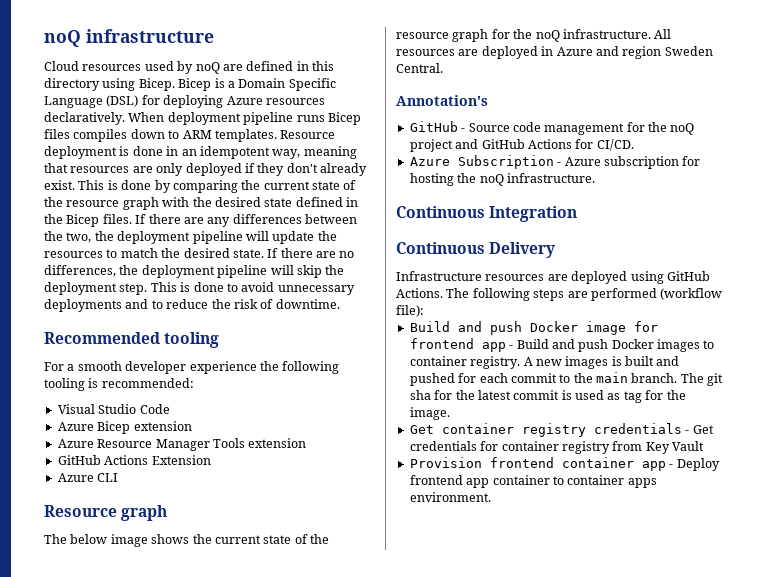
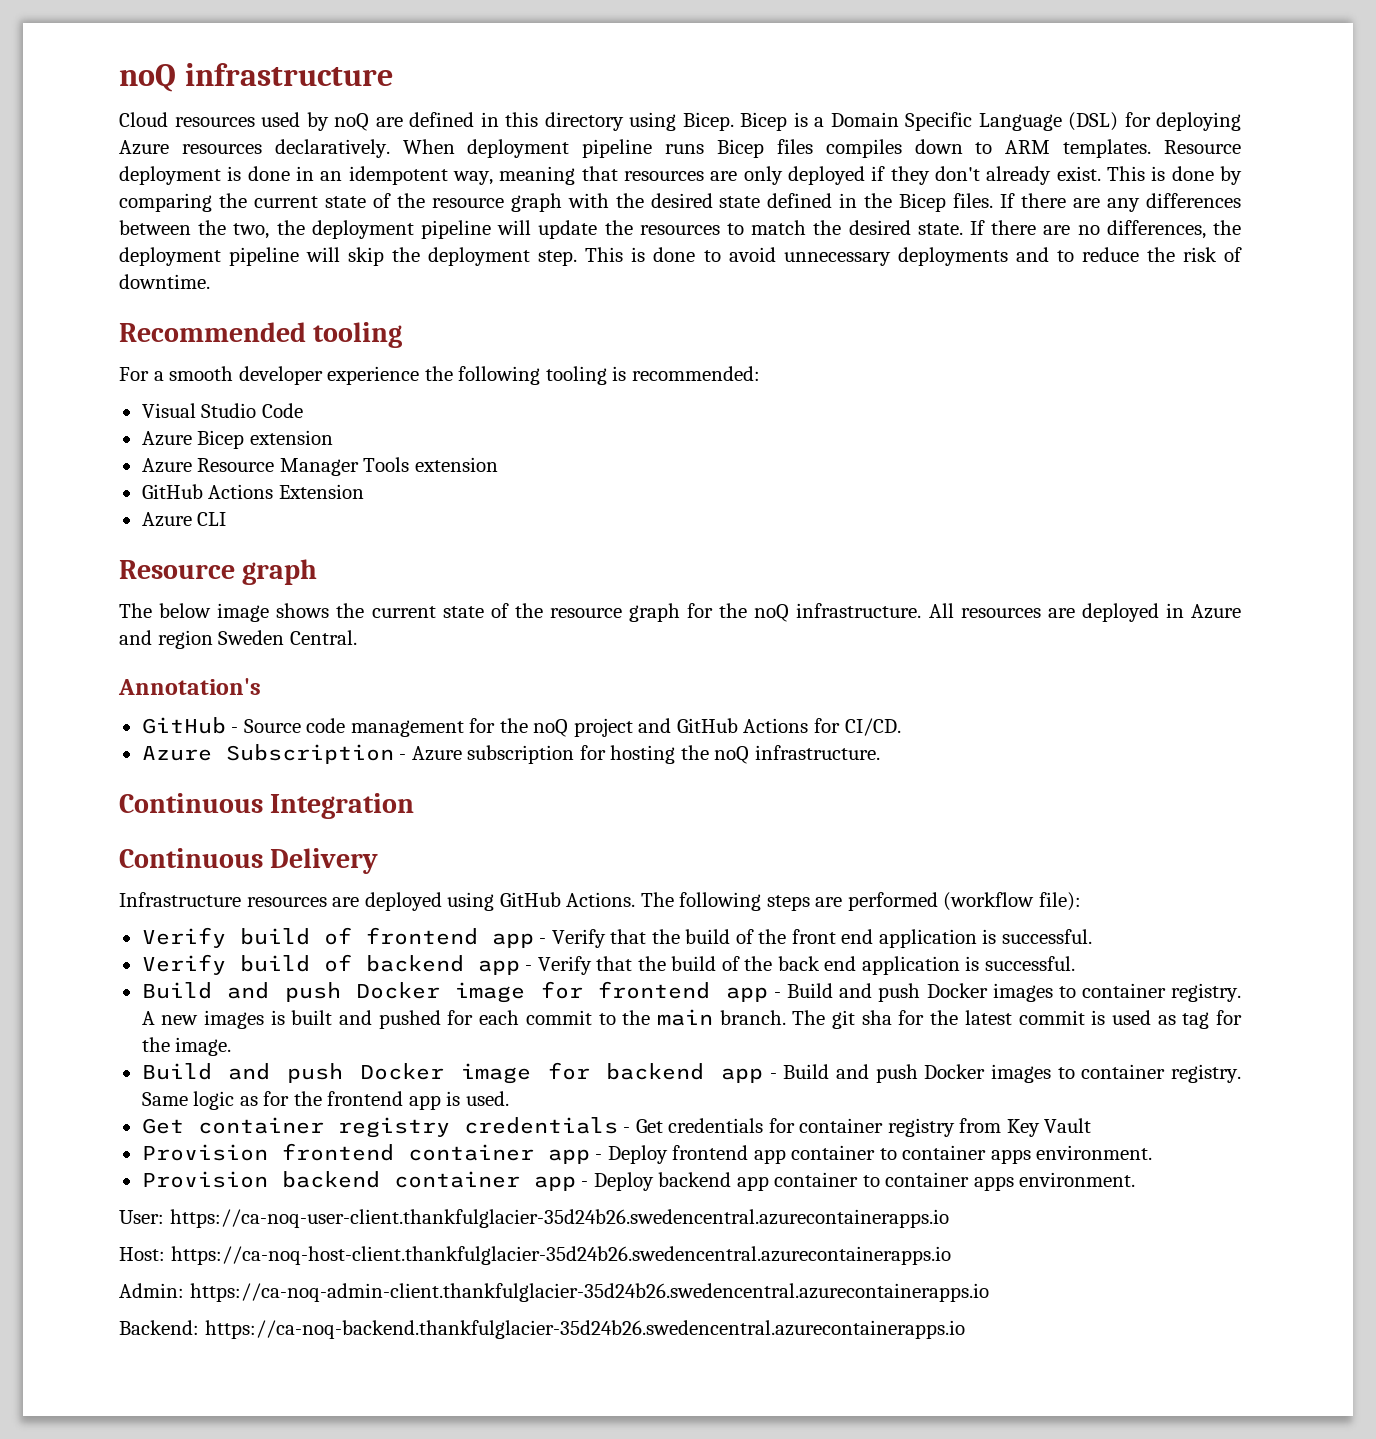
(424, 311) none -> [141,927,1092,948] [141,954,1075,975] // Verify build of frontend app - Verify that the build of the front end application is successful. // Verify build of backend app - Verify that the build of the back end application is successful.
(450, 413) none -> [141,1062,1242,1084] [141,1091,509,1110] // Build and push Docker image for backend app - Build and push Docker images to container registry. Same logic as for the frontend app is used.
(491, 497) none -> [141,1171,1136,1191] [119,1209,949,1228] [119,1246,951,1265] [119,1283,989,1302] [119,1320,965,1339] // Provision backend container app - Deploy backend app container to container apps environment. // User: https://ca-noq-user-client.thankfulglacier-35d24b26.swedencentral.azurecontainerapps.io // Host: https://ca-noq-host-client.thankfulglacier-35d24b26.swedencentral.azurecontainerapps.io // Admin: https://ca-noq-admin-client.thankfulglacier-35d24b26.swedencentral.azurecontainerapps.io // Backend: https://ca-noq-backend.thankfulglacier-35d24b26.swedencentral.azurecontainerapps.io

